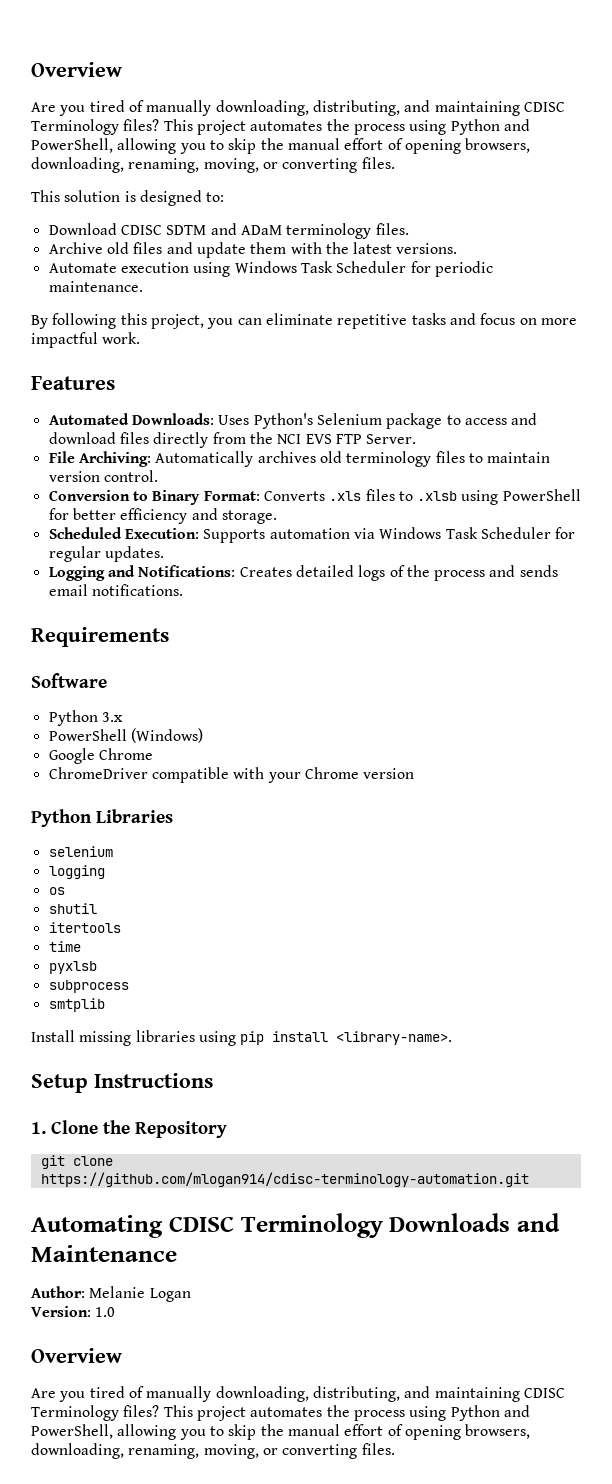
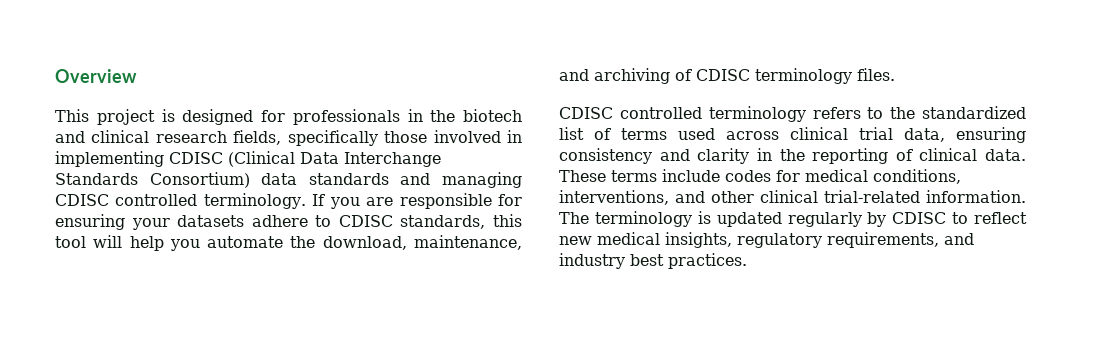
[31,62,122,77] [31,100,565,116] [31,119,530,135] [31,138,531,154] [31,157,395,173] [31,190,225,206] [48,223,409,239] [48,242,458,258] [48,261,493,277] [48,281,143,292] [31,313,577,329] [31,332,141,348] [31,376,115,390] [48,413,538,429] [48,432,417,448] [48,451,551,467] [48,470,158,482] [48,489,581,505] [48,508,277,524] [48,527,576,543] [48,546,164,562] [48,565,558,581] [48,584,183,596] [31,627,169,647] [31,673,107,688] [48,710,123,726] [48,728,203,743] [48,748,153,764] [48,767,415,783] [31,809,173,827] [48,846,113,857] [48,865,105,879] [48,887,65,895] [48,903,97,914] [48,922,121,933] [48,941,81,952] [48,961,97,974] [48,980,129,993] [48,998,105,1012] [31,1030,453,1046] [31,1073,213,1093] [31,1120,227,1138] [40,1155,113,1169] [40,1172,529,1187] [31,1213,560,1238] [31,1245,177,1262] [31,1286,191,1302] [31,1306,116,1317] [31,1348,122,1363] [31,1386,565,1402] [31,1405,530,1421] [31,1424,531,1440] [31,1443,395,1459] Overview // Are you tired of manually downloading, distributing, and maintaining CDISC Terminology files? This project automates the process using Python and PowerShell, allowing you to skip the manual effort of opening browsers, downloading, renaming, moving, or converting files. // This solution is designed to: // Download CDISC SDTM and ADaM terminology files. // Archive old files and update them with the latest versions. // Automate execution using Windows Task Scheduler for periodic maintenance. // By following this project, you can eliminate repetitive tasks and focus on more impactful work. // Features // Automated Downloads: Uses Python's Selenium package to access and download files directly from the NCI EVS FTP Server. // File Archiving: Automatically archives old terminology files to maintain version control. // Conversion to Binary Format: Converts .xls files to .xlsb using PowerShell for better efficiency and storage. // Scheduled Execution: Supports automation via Windows Task Scheduler for regular updates. // Logging and Notifications: Creates detailed logs of the process and sends email notifications. // Requirements // Software // Python 3.x // PowerShell (Windows) // Google Chrome // ChromeDriver compatible with your Chrome version // Python Libraries // selenium // logging // os // shutil // itertools // time // pyxlsb // subprocess // smtplib // Install missing libraries using pip install <library-name>. // Setup Instructions // 1. Clone the Repository // git clone https://github.com/mlogan914/cdisc-terminology-automation.git // Automating CDISC Terminology Downloads and Maintenance // Author: Melanie Logan // Version: 1.0 // Overview // Are you tired of manually downloading, distributing, and maintaining CDISC Terminology files? This project automates the process using Python and PowerShell, allowing you to skip the manual effort of opening browsers, downloading, renaming, moving, or converting files. -> [55,69,137,83] [55,109,522,125] [55,130,522,146] [55,151,441,167] [55,172,522,188] [55,193,522,209] [55,214,522,230] [55,235,522,251] [559,68,895,84] [559,106,1026,122] [559,127,1026,143] [559,148,1026,164] [559,169,961,184] [559,190,1026,205] [559,211,1027,227] [559,232,974,248] [559,253,747,269] Overview // This project is designed for professionals in the biotech and clinical research fields, specifically those involved in implementing CDISC (Clinical Data Interchange Standards Consortium) data standards and managing CDISC controlled terminology. If you are responsible for ensuring your datasets adhere to CDISC standards, this tool will help you automate the download, maintenance, and archiving of CDISC terminology files. // CDISC controlled terminology refers to the standardized list of terms used across clinical trial data, ensuring consistency and clarity in the reporting of clinical data. These terms include codes for medical conditions, interventions, and other clinical trial-related information. The terminology is updated regularly by CDISC to reflect new medical insights, regulatory requirements, and industry best practices.

